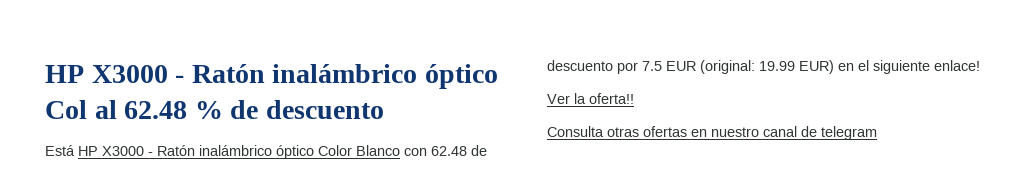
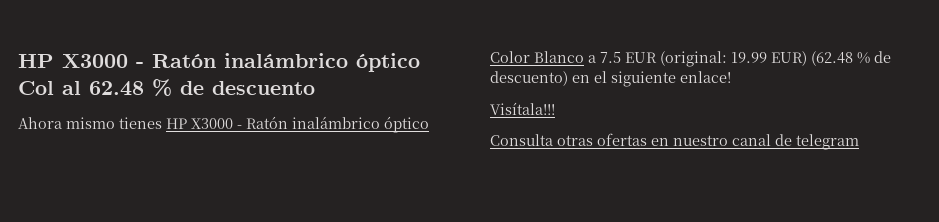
[45,145,75,156] Está -> [18,117,162,129] Ahora mismo tienes
[404,145,487,156] [547,60,638,74] con 62.48 de descuento por -> [588,55,596,63] a
(834, 67) none -> [811,51,891,66] [490,71,568,86] (62.48 % de descuento)
[547,93,634,104] Ver la oferta!! -> [490,102,555,115] Visítala!!!

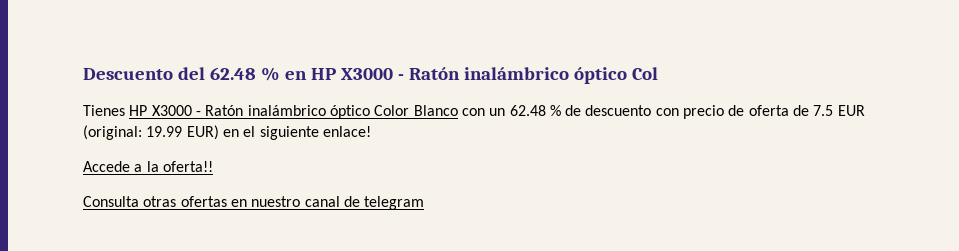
(18, 61) none -> [83,67,307,81] Descuento del 62.48 % en
[62,79,315,96] [18,117,162,129] al 62.48 % de descuento // Ahora mismo tienes -> [83,105,125,116] // Tienes
[588,55,596,63] a -> [461,105,810,119] con un 62.48 % de descuento con precio de oferta de
[811,51,891,66] [490,71,568,86] (62.48 % de descuento) -> (219, 132) none
[490,102,555,115] Visítala!!! -> [83,161,213,172] Accede a la oferta!!

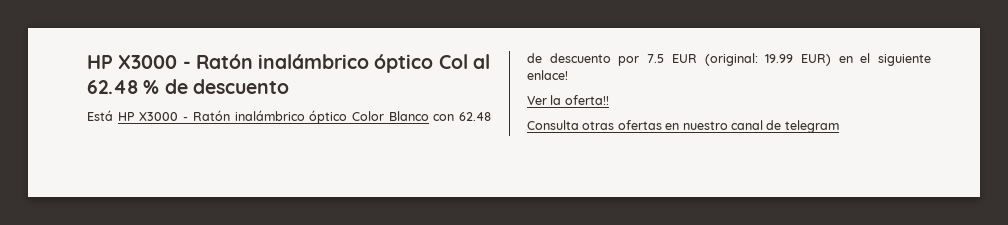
[83,67,307,81] Descuento del 62.48 % en -> (87, 62) none
[83,105,125,116] // Tienes -> [472,54,490,69] [87,79,289,94] [87,110,113,121] al 62.48 % de descuento // Está
[489,105,810,119] un 62.48 % de descuento con precio de oferta de -> [458,112,491,121] [527,53,640,66] 62.48 de descuento por
[83,161,143,172] Accede a -> [527,96,547,105] Ver

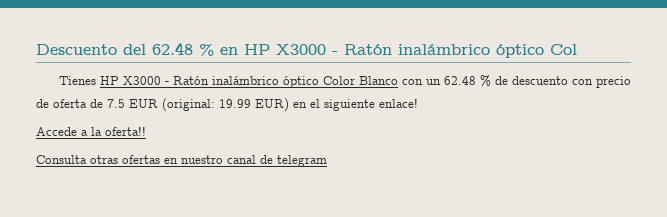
(87, 62) none -> [36,42,238,56] Descuento del 62.48 % en
[472,54,490,69] [87,79,289,94] [87,110,113,121] al 62.48 % de descuento // Está -> [58,76,96,85] // Tienes
[458,112,491,121] [527,53,640,66] 62.48 de descuento por -> [425,75,631,88] [36,99,103,108] un 62.48 % de descuento con precio de oferta de
[527,96,547,105] Ver -> [36,127,88,136] Accede a

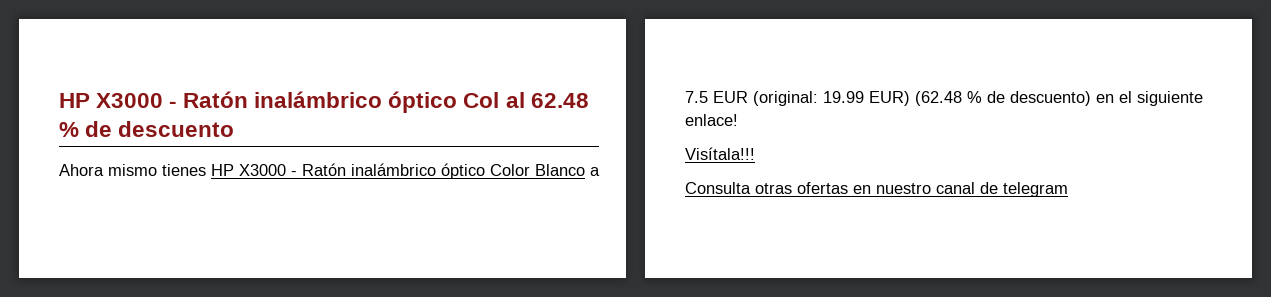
[36,42,238,56] Descuento del 62.48 % en -> (59, 100) none
[58,76,96,85] // Tienes -> [505,92,589,108] [59,121,235,137] [59,164,206,176] al 62.48 % de descuento // Ahora mismo tienes
[401,75,631,88] [36,99,103,108] con un 62.48 % de descuento con precio de oferta de -> [590,167,600,176] a
(289, 105) none -> [915,91,1091,106] (62.48 % de descuento)
[36,126,146,136] Accede a la oferta!! -> [685,147,755,160] Visítala!!!

